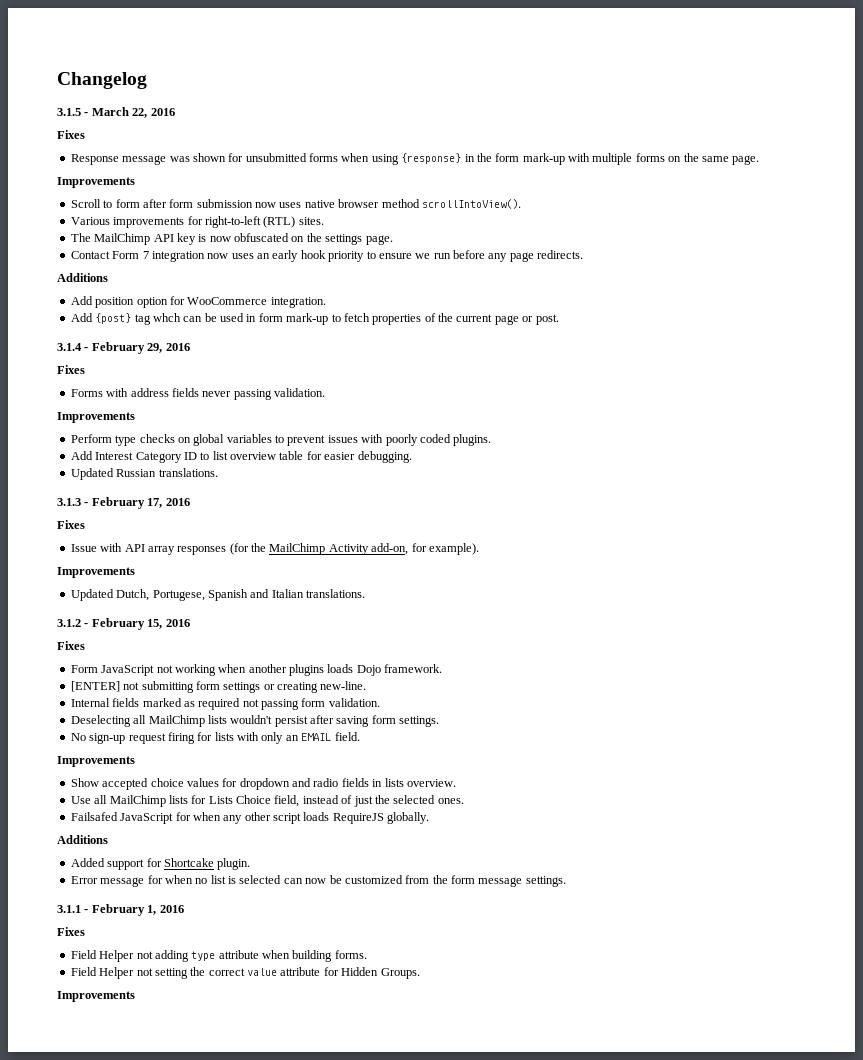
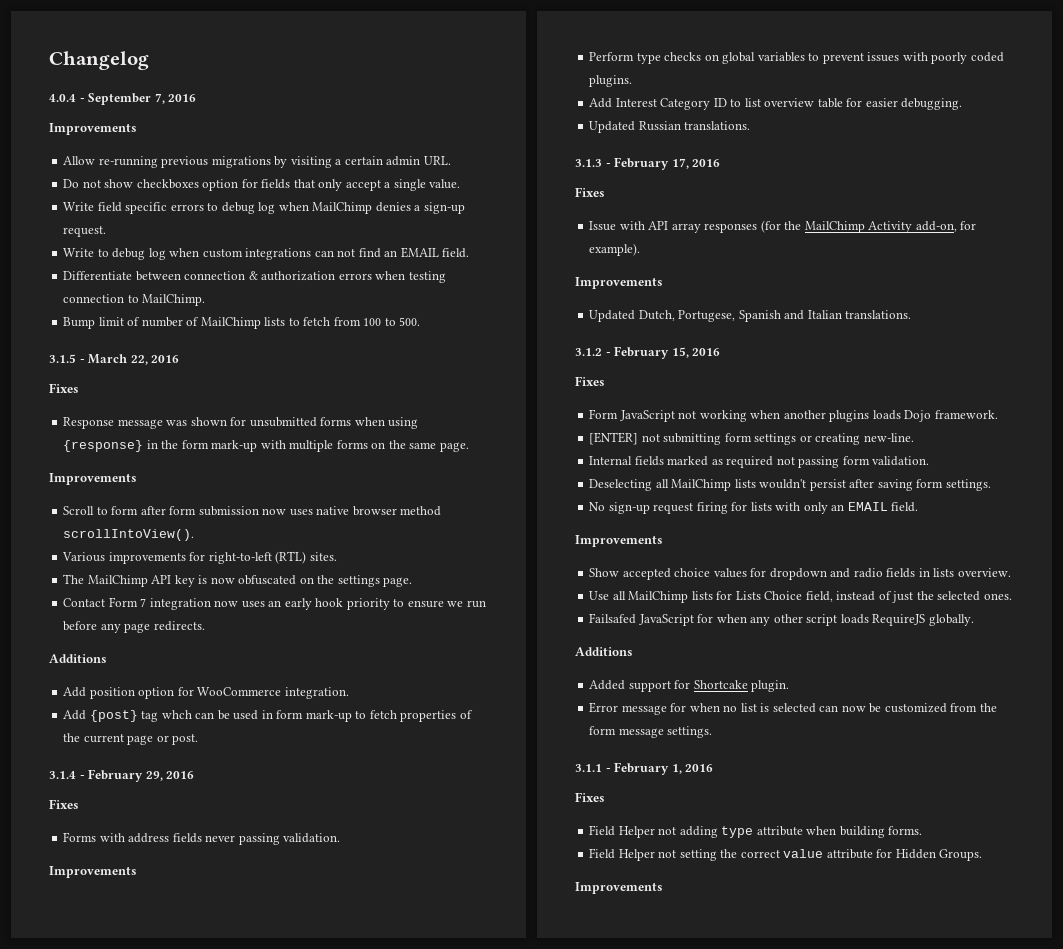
(147, 80) none -> [49,93,197,105] [49,123,137,135] [63,156,451,168] [63,179,461,191] [63,202,465,214] [63,226,107,237] [63,247,470,260] [63,271,446,283] [63,294,206,306] [63,317,421,329] // 4.0.4 - September 7, 2016 // Improvements // Allow re-running previous migrations by visiting a certain admin URL. // Do not show checkboxes option for fields that only accept a single value. // Write field specific errors to debug log when MailChimp denies a sign-up request. // Write to debug log when custom integrations can not find an EMAIL field. // Differentiate between connection & authorization errors when testing connection to MailChimp. // Bump limit of number of MailChimp lists to fetch from 100 to 500.

